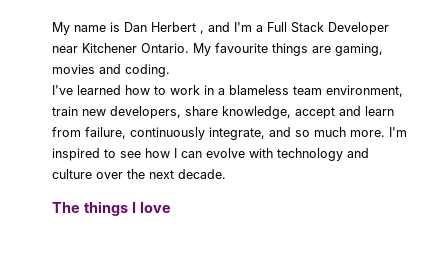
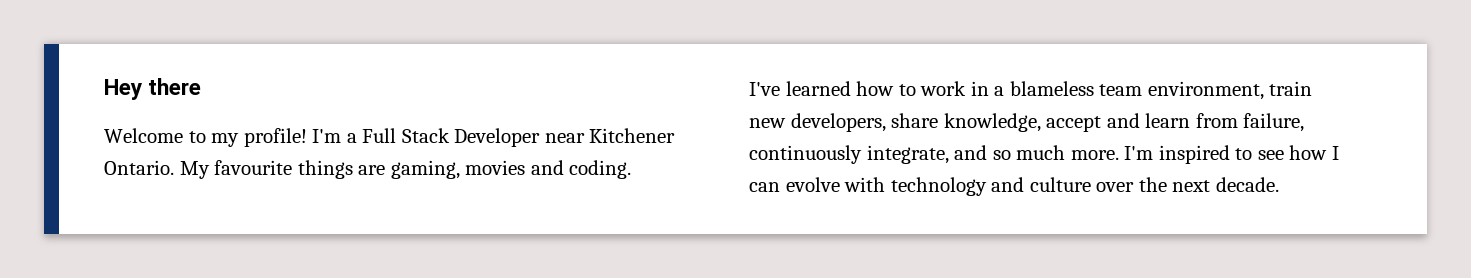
[52,22,230,35] My name is Dan Herbert , and -> [104,78,202,100] [104,128,307,147] Hey there // Welcome to my profile!
[52,201,171,216] // The things I love -> (1279, 184) none

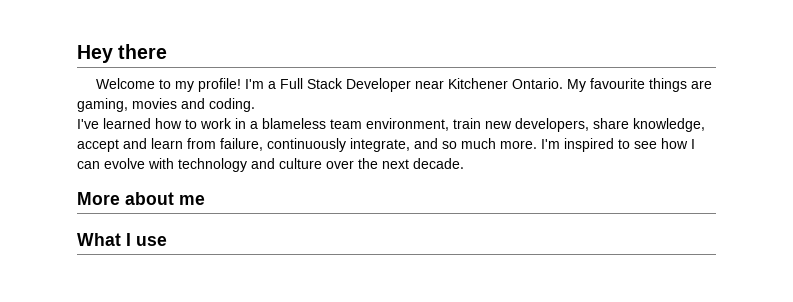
(1279, 184) none -> [77,192,205,205] [77,233,167,246] // More about me // What I use

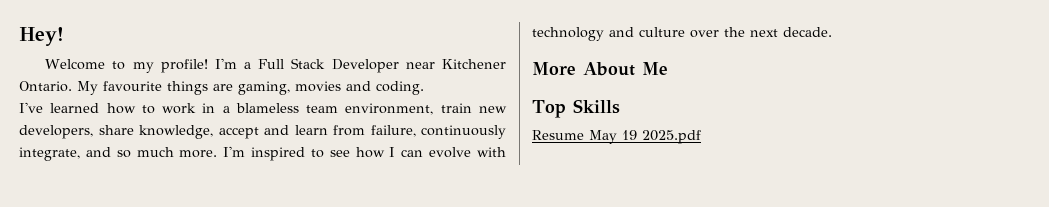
[77,44,168,63] Hey there -> [19,27,64,46] Hey!
[125,192,205,205] [77,233,167,246] about me // What I use -> [583,62,668,76] [532,99,620,118] [532,130,701,144] About Me // Top Skills // Resume May 19 2025.pdf

